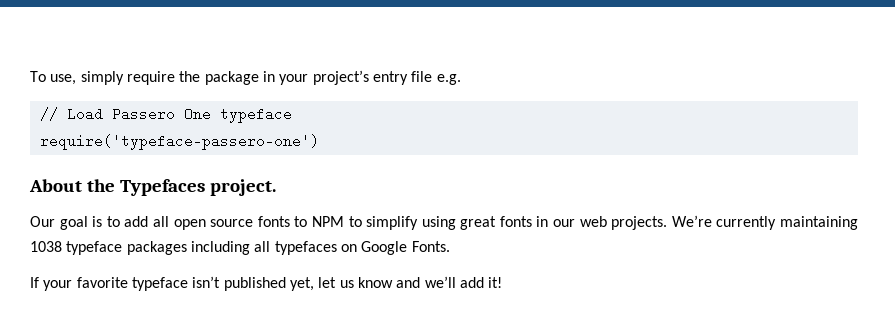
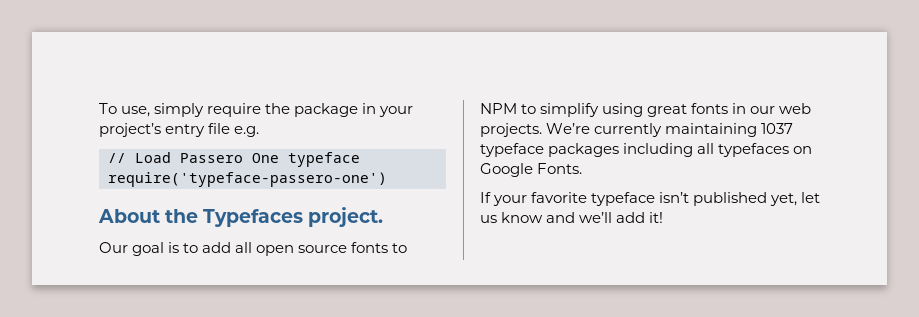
[30,241,62,252] 1038 -> [761,123,794,134] 1037

